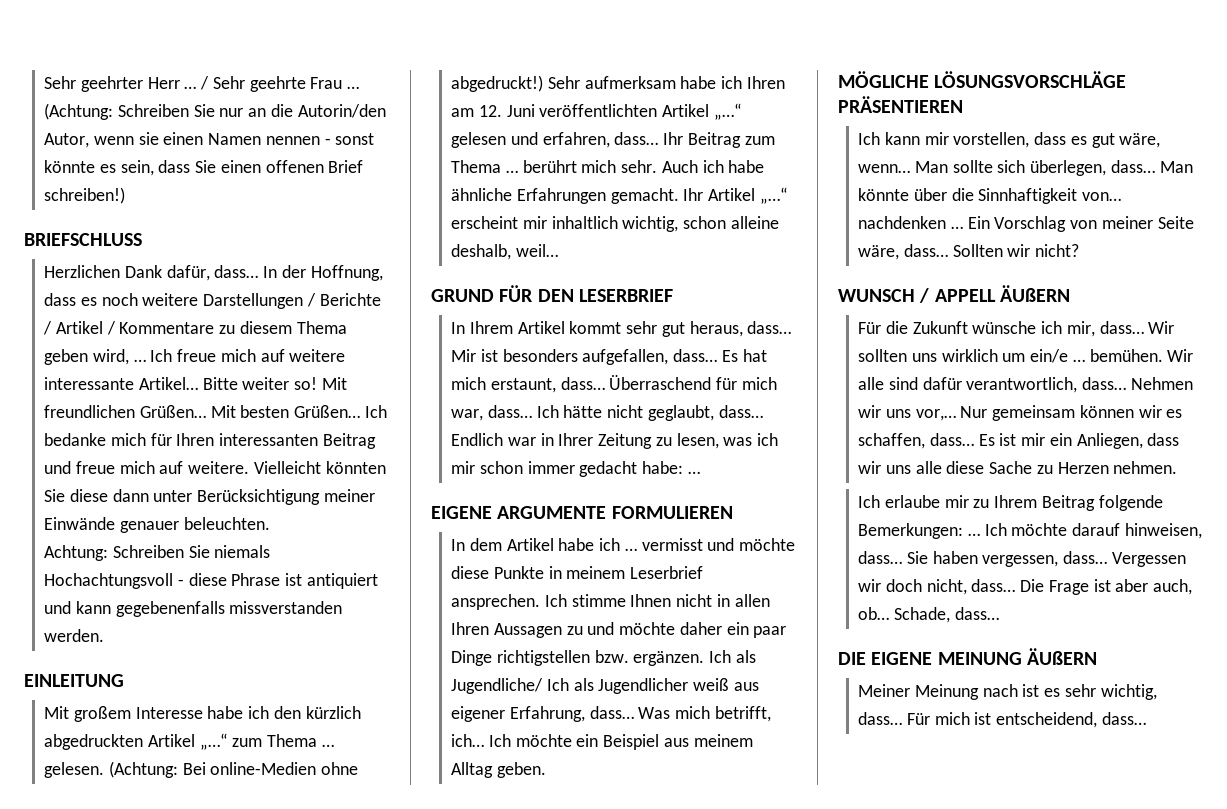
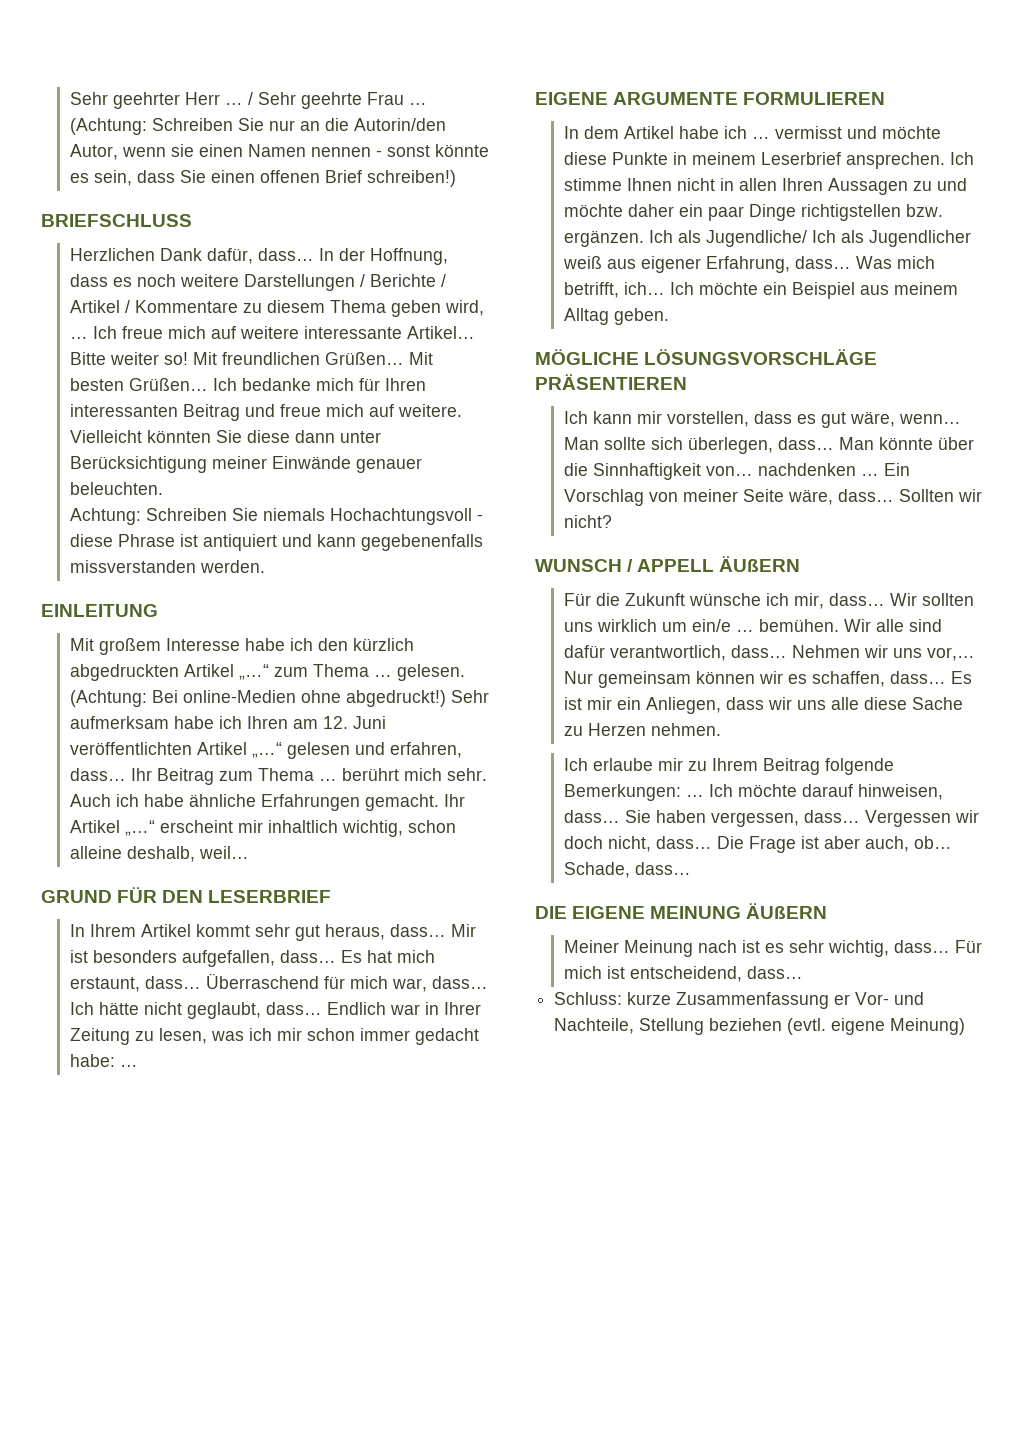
(1146, 718) none -> [554,992,925,1009] [554,1018,966,1035] // Schluss: kurze Zusammenfassung er Vor- und Nachteile, Stellung beziehen (evtl. eigene Meinung)

